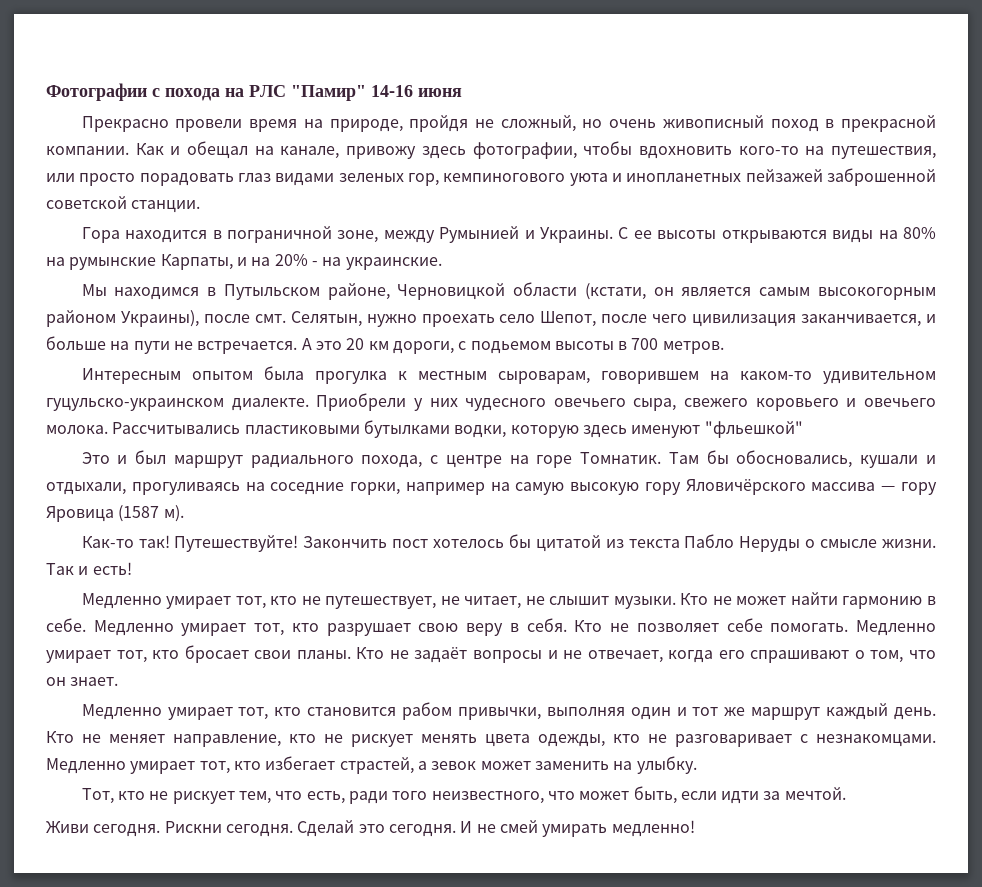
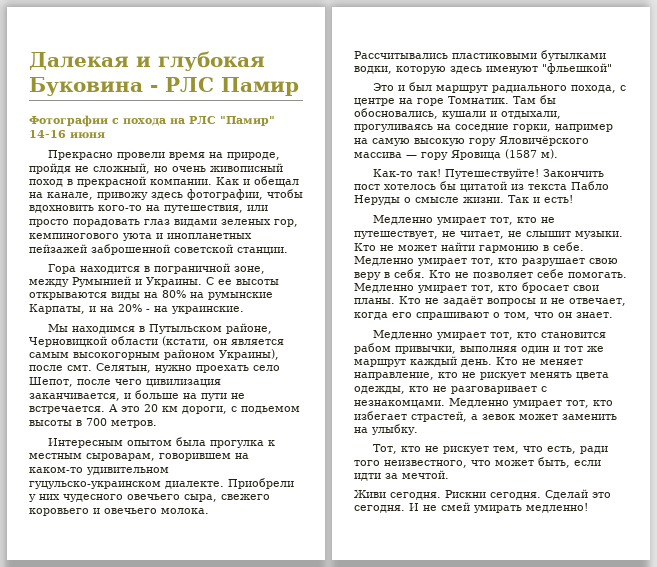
(46, 92) none -> [29,51,265,71] [29,77,299,96] Далекая и глубокая Буковина - РЛС Памир //

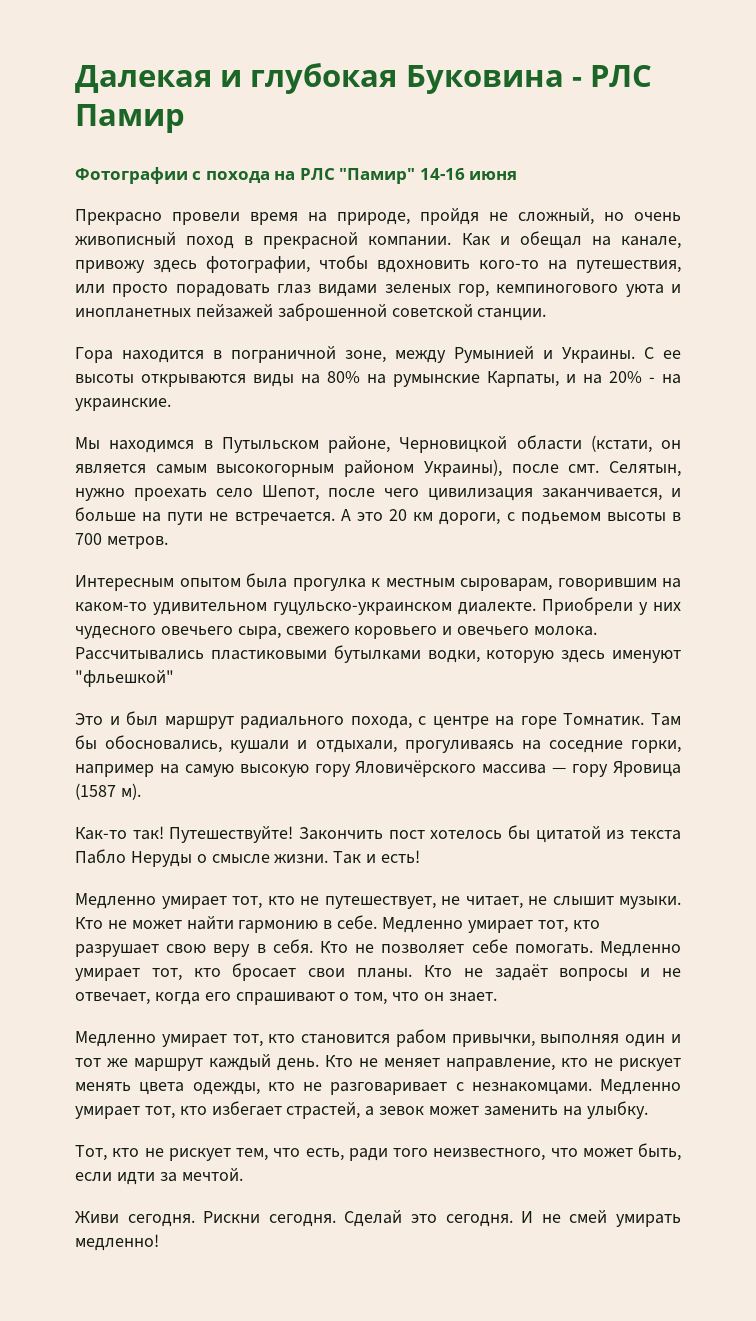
[159,453,231,461] говорившем -> [557,578,657,591] говорившим

